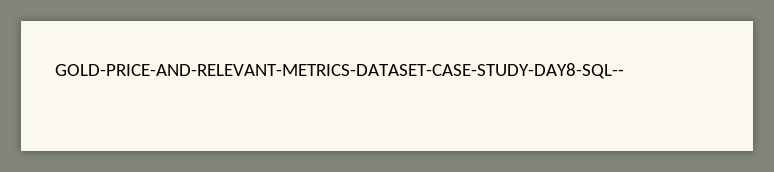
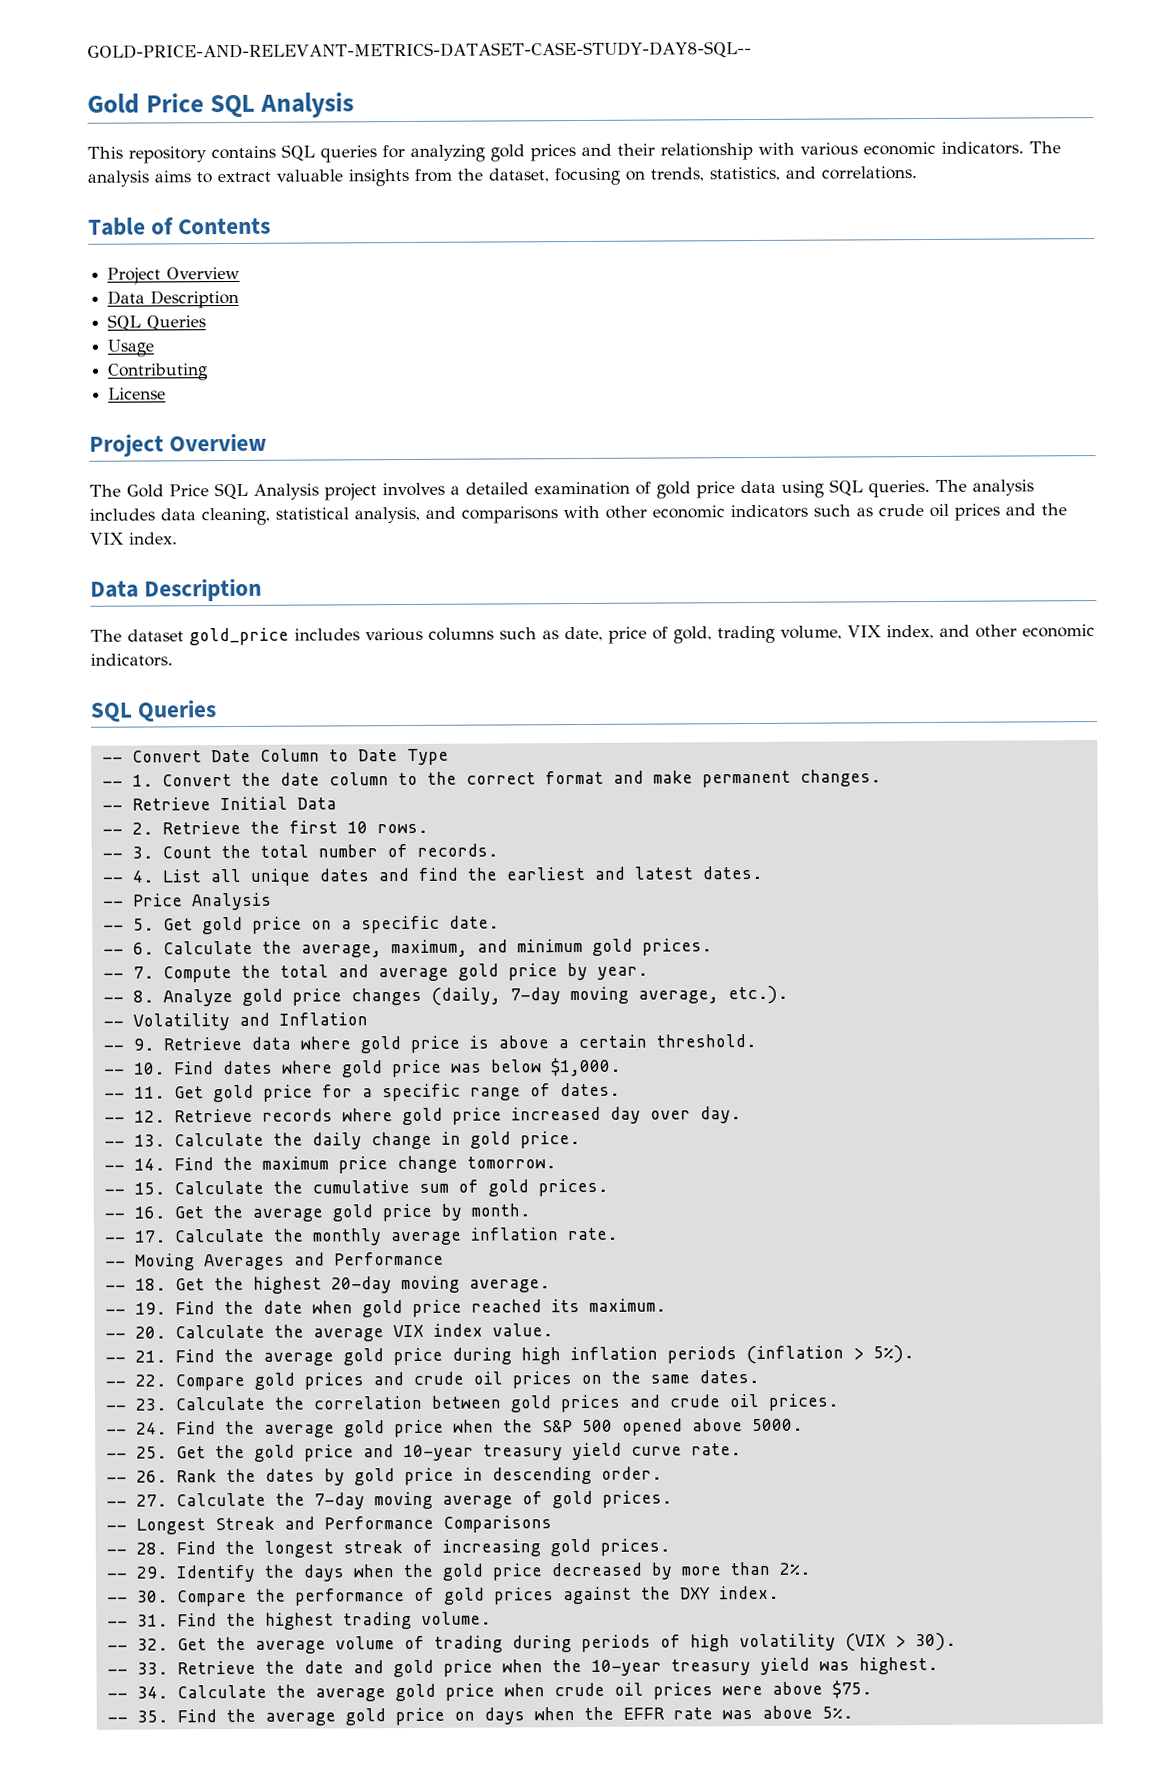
(624, 71) none -> [87,92,354,118] [87,141,1061,164] [87,166,917,187] [88,217,272,236] [107,266,241,285] [107,289,240,309] [107,314,207,331] [107,339,155,357] [107,363,209,381] [108,387,167,400] [89,433,268,457] [89,479,1034,501] [89,503,1067,526] [89,532,178,545] [90,578,263,602] [90,624,1095,646] [90,653,173,667] [90,700,218,722] [101,748,449,766] [101,769,881,788] [101,796,337,811] [101,820,428,835] [101,843,498,859] [101,865,762,886] [102,892,272,911] [102,915,499,935] [102,938,712,958] [102,962,648,983] [102,985,788,1007] [102,1012,368,1031] [102,1034,756,1054] [103,1057,621,1078] [103,1082,620,1103] [103,1106,741,1126] [103,1131,580,1150] [103,1155,556,1174] [103,1178,608,1197] [103,1203,530,1222] [104,1227,618,1246] [104,1251,444,1271] [104,1275,550,1294] [104,1298,666,1318] [104,1323,553,1342] [104,1345,914,1366] [104,1369,759,1391] [104,1393,839,1413] [105,1418,803,1438] [105,1442,741,1462] [105,1466,662,1486] [105,1490,672,1510] [105,1515,552,1535] [105,1538,670,1558] [105,1561,810,1583] [106,1585,779,1607] [106,1611,491,1630] [106,1632,956,1654] [106,1656,938,1678] [106,1680,872,1702] [106,1705,853,1726] // Gold Price SQL Analysis // This repository contains SQL queries for analyzing gold prices and their relationship with various economic indicators. The analysis aims to extract valuable insights from the dataset, focusing on trends, statistics, and correlations. // Table of Contents // Project Overview // Data Description // SQL Queries // Usage // Contributing // License // Project Overview // The Gold Price SQL Analysis project involves a detailed examination of gold price data using SQL queries. The analysis includes data cleaning, statistical analysis, and comparisons with other economic indicators such as crude oil prices and the VIX index. // Data Description // The dataset gold_price includes various columns such as date, price of gold, trading volume, VIX index, and other economic indicators. // SQL Queries // -- Convert Date Column to Date Type // -- 1. Convert the date column to the correct format and make permanent changes. // -- Retrieve Initial Data // -- 2. Retrieve the first 10 rows. // -- 3. Count the total number of records. // -- 4. List all unique dates and find the earliest and latest dates. // -- Price Analysis // -- 5. Get gold price on a specific date. // -- 6. Calculate the average, maximum, and minimum gold prices. // -- 7. Compute the total and average gold price by year. // -- 8. Analyze gold price changes (daily, 7-day moving average, etc.). // -- Volatility and Inflation // -- 9. Retrieve data where gold price is above a certain threshold. // -- 10. Find dates where gold price was below $1,000. // -- 11. Get gold price for a specific range of dates. // -- 12. Retrieve records where gold price increased day over day. // -- 13. Calculate the daily change in gold price. // -- 14. Find the maximum price change tomorrow. // -- 15. Calculate the cumulative sum of gold prices. // -- 16. Get the average gold price by month. // -- 17. Calculate the monthly average inflation rate. // -- Moving Averages and Performance // -- 18. Get the highest 20-day moving average. // -- 19. Find the date when gold price reached its maximum. // -- 20. Calculate the average VIX index value. // -- 21. Find the average gold price during high inflation periods (inflation > 5%). // -- 22. Compare gold prices and crude oil prices on the same dates. // -- 23. Calculate the correlation between gold prices and crude oil prices. // -- 24. Find the average gold price when the S&P 500 opened above 5000. // -- 25. Get the gold price and 10-year treasury yield curve rate. // -- 26. Rank the dates by gold price in descending order. // -- 27. Calculate the 7-day moving average of gold prices. // -- Longest Streak and Performance Comparisons // -- 28. Find the longest streak of increasing gold prices. // -- 29. Identify the days when the gold price decreased by more than 2%. // -- 30. Compare the performance of gold prices against the DXY index. // -- 31. Find the highest trading volume. // -- 32. Get the average volume of trading during periods of high volatility (VIX > 30). // -- 33. Retrieve the date and gold price when the 10-year treasury yield was highest. // -- 34. Calculate the average gold price when crude oil prices were above $75. // -- 35. Find the average gold price on days when the EFFR rate was above 5%.

